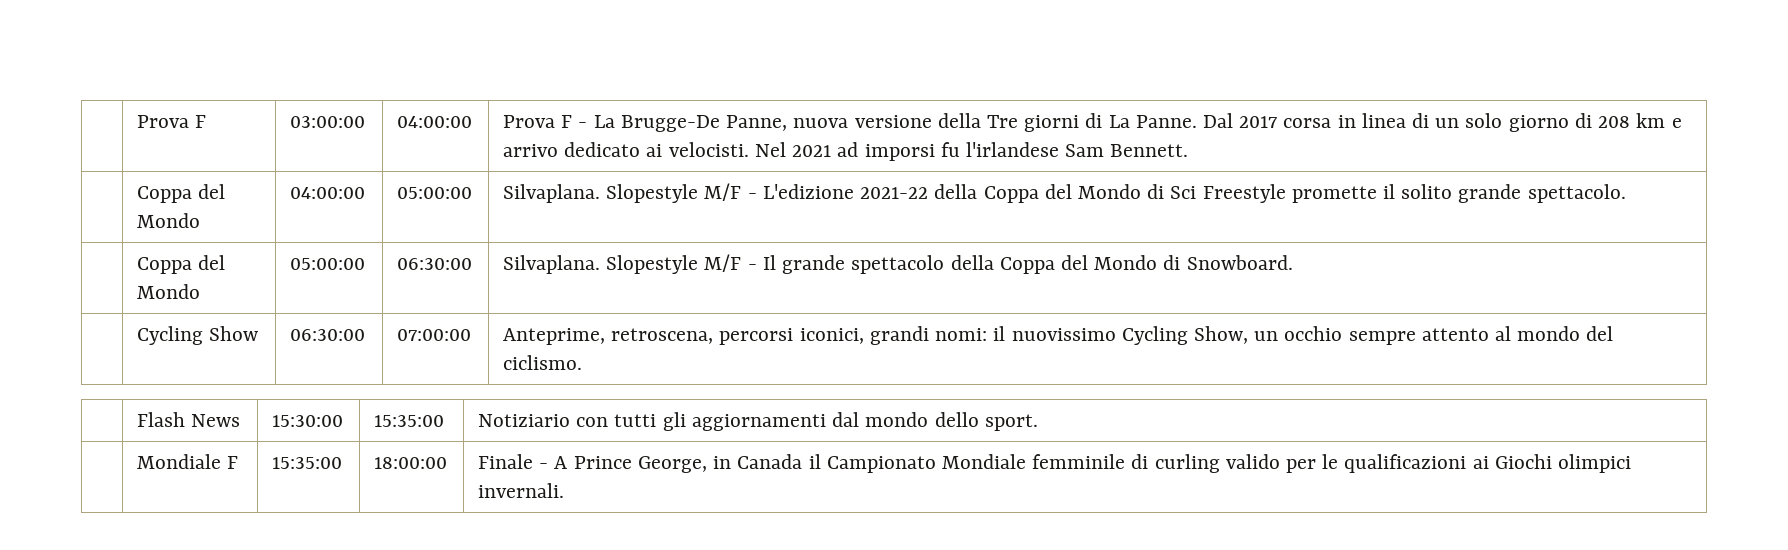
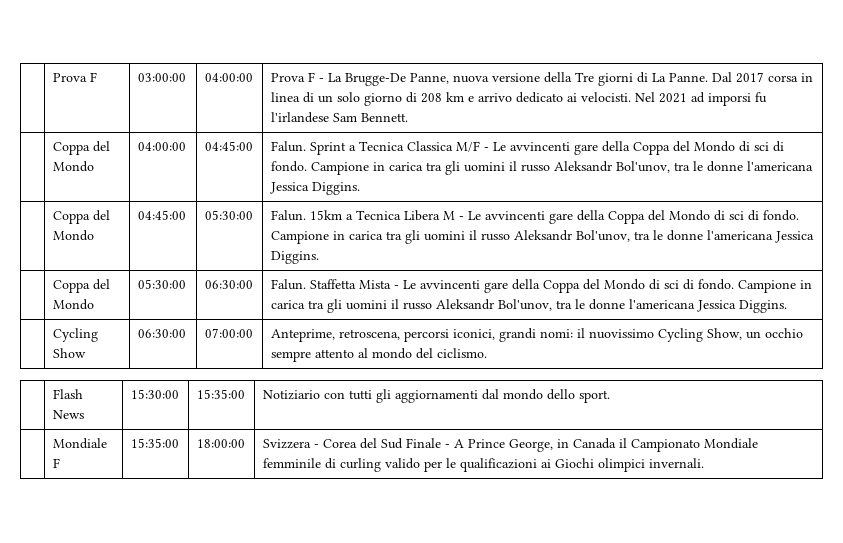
[397,187,473,199] [503,183,1626,203] [137,255,226,274] [137,284,201,299] [290,258,366,270] [397,258,473,270] [503,254,1293,274] 05:00:00 | Silvaplana. Slopestyle M/F - L'edizione 2021-22 della Coppa del Mondo di Sci Freestyle promette il solito grande spettacolo. // | Coppa del Mondo | 05:00:00 | 06:30:00 | Silvaplana. Slopestyle M/F - Il grande spettacolo della Coppa del Mondo di Snowboard. -> [204,141,253,151] [270,141,784,155] [270,161,813,175] [269,182,360,195] [52,210,110,224] [52,230,94,241] [137,210,186,220] [204,210,253,220] [270,210,799,224] [270,230,814,244] [270,251,319,264] [52,279,110,293] [52,299,94,310] [137,279,186,289] [204,280,253,289] [270,279,812,293] [270,299,787,313] 04:45:00 | Falun. Sprint a Tecnica Classica M/F - Le avvincenti gare della Coppa del Mondo di sci di fondo. Campione in carica tra gli uomini il russo Aleksandr Bol'unov, tra le donne l'americana Jessica Diggins. // | Coppa del Mondo | 04:45:00 | 05:30:00 | Falun. 15km a Tecnica Libera M - Le avvincenti gare della Coppa del Mondo di sci di fondo. Campione in carica tra gli uomini il russo Aleksandr Bol'unov, tra le donne l'americana Jessica Diggins. // | Coppa del Mondo | 05:30:00 | 06:30:00 | Falun. Staffetta Mista - Le avvincenti gare della Coppa del Mondo di sci di fondo. Campione in carica tra gli uomini il russo Aleksandr Bol'unov, tra le donne l'americana Jessica Diggins.
(448, 463) none -> [262,438,403,449] Svizzera - Corea del Sud

